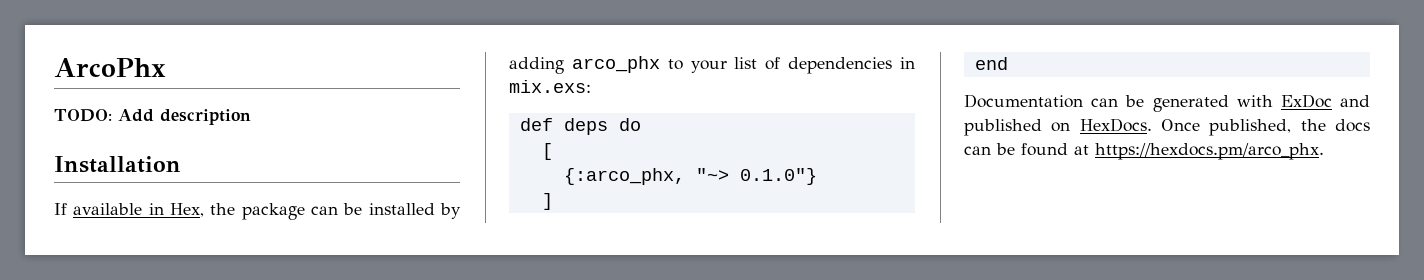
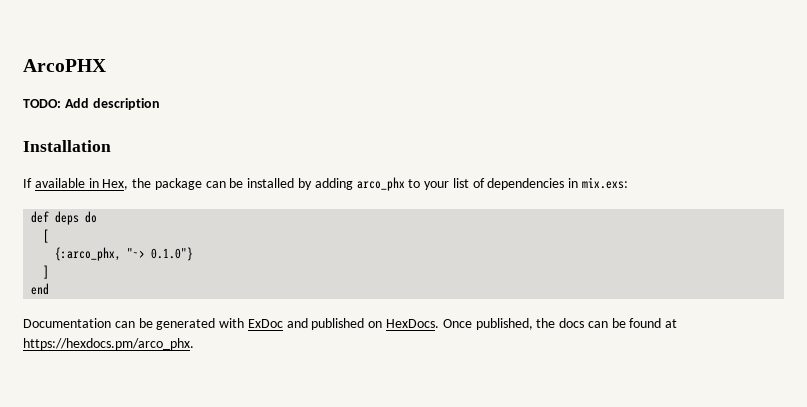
[54,58,166,77] ArcoPhx -> [23,59,106,72] ArcoPHX

